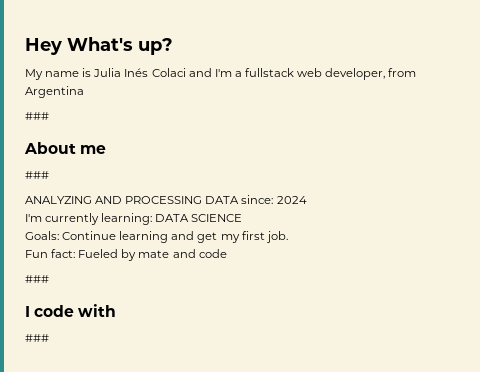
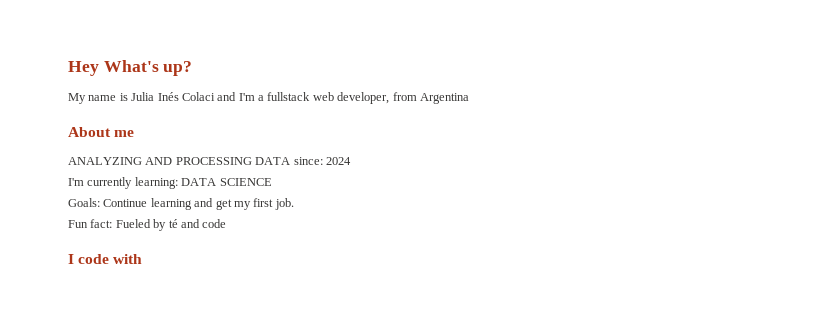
[25,112,49,120] // ### -> (469, 98) none
[25,171,49,179] // ### -> (135, 133) none
[138,250,170,258] mate -> [168,219,178,228] té
[25,275,49,283] // ### -> (227, 223) none
[25,334,49,342] // ### -> (143, 259) none

